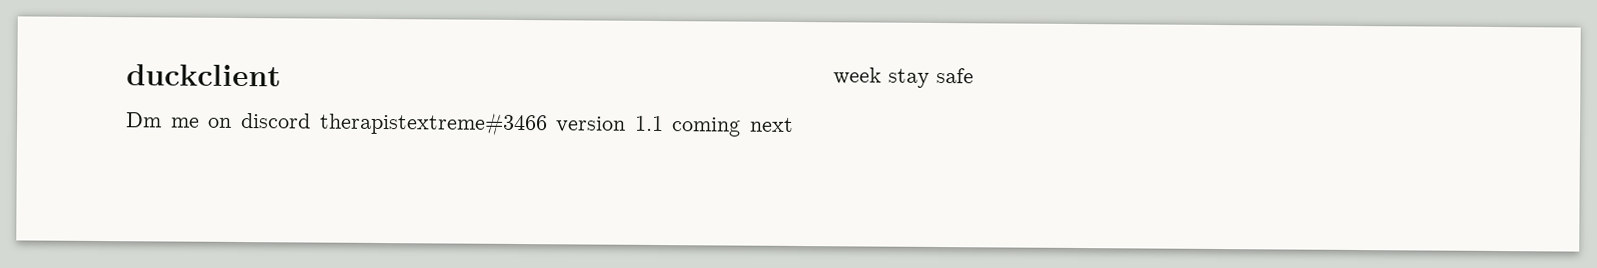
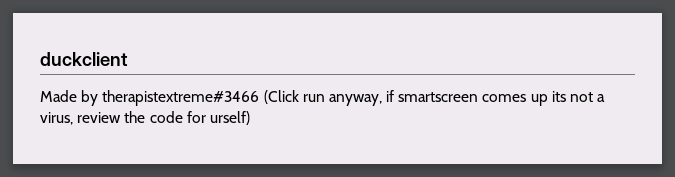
[126,111,794,137] [833,67,974,88] Dm me on discord therapistextreme#3466 version 1.1 coming next week stay safe -> [40,90,606,106] [40,111,250,125] Made by therapistextreme#3466 (Click run anyway, if smartscreen comes up its not a virus, review the code for urself)

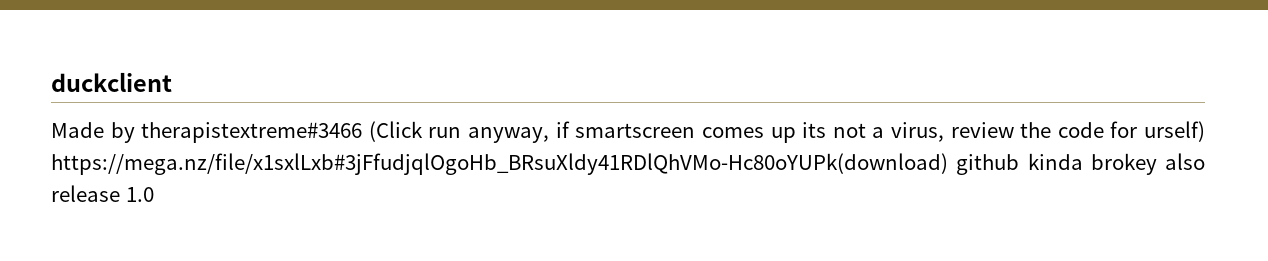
(250, 118) none -> [51,153,1205,175] [51,185,154,202] https://mega.nz/file/x1sxlLxb#3jFfudjqlOgoHb_BRsuXldy41RDlQhVMo-Hc80oYUPk(download) github kinda brokey also release 1.0

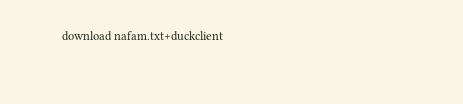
[51,72,172,92] [51,121,1205,143] [51,153,1205,175] [51,185,154,202] duckclient // Made by therapistextreme#3466 (Click run anyway, if smartscreen comes up its not a virus, review the code for urself) https://mega.nz/file/x1sxlLxb#3jFfudjqlOgoHb_BRsuXldy41RDlQhVMo-Hc80oYUPk(download) github kinda brokey also release 1.0 -> [62,31,224,41] download nafam.txt+duckclient

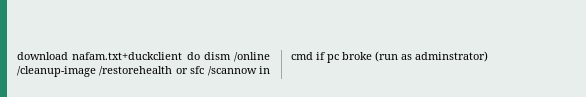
(224, 36) none -> [186,52,270,62] [17,66,270,77] [291,51,488,63] do dism /online /cleanup-image /restorehealth or sfc /scannow in cmd if pc broke (run as adminstrator)

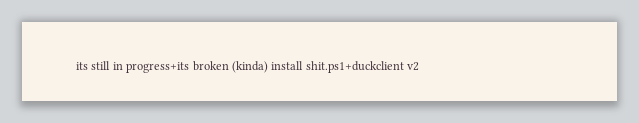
[17,52,270,62] [17,66,270,77] [291,51,488,63] download nafam.txt+duckclient do dism /online /cleanup-image /restorehealth or sfc /scannow in cmd if pc broke (run as adminstrator) -> [76,61,419,73] its still in progress+its broken (kinda) install shit.ps1+duckclient v2

